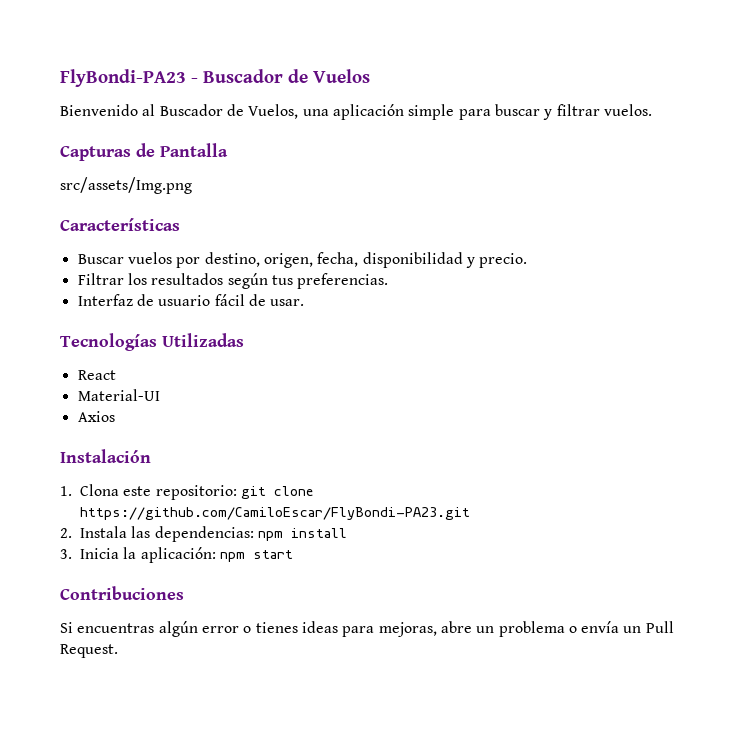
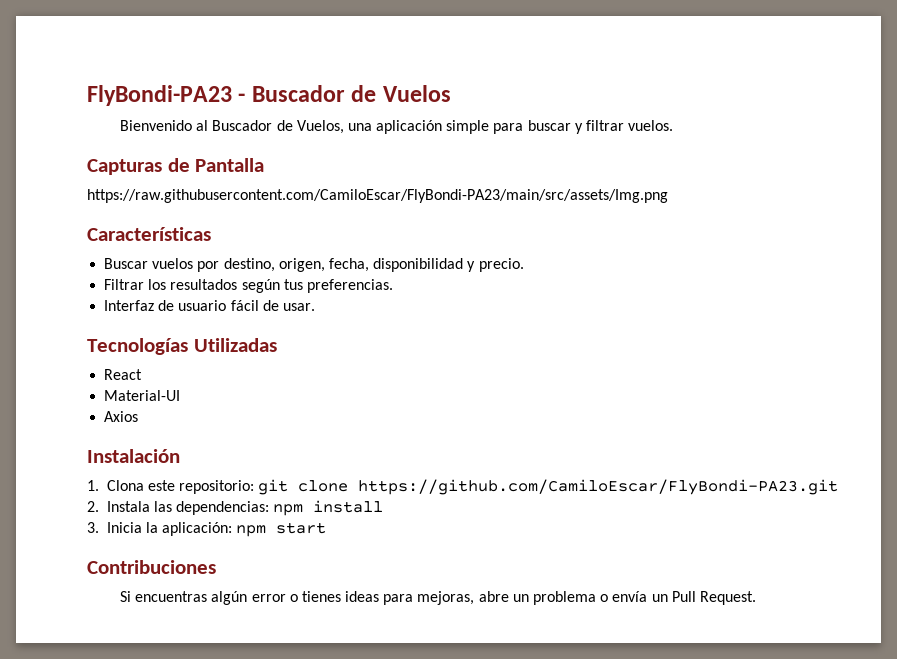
[60,177,192,194] src/assets/Img.png -> [87,189,668,203] https://raw.githubusercontent.com/CamiloEscar/FlyBondi-PA23/main/src/assets/Img.png

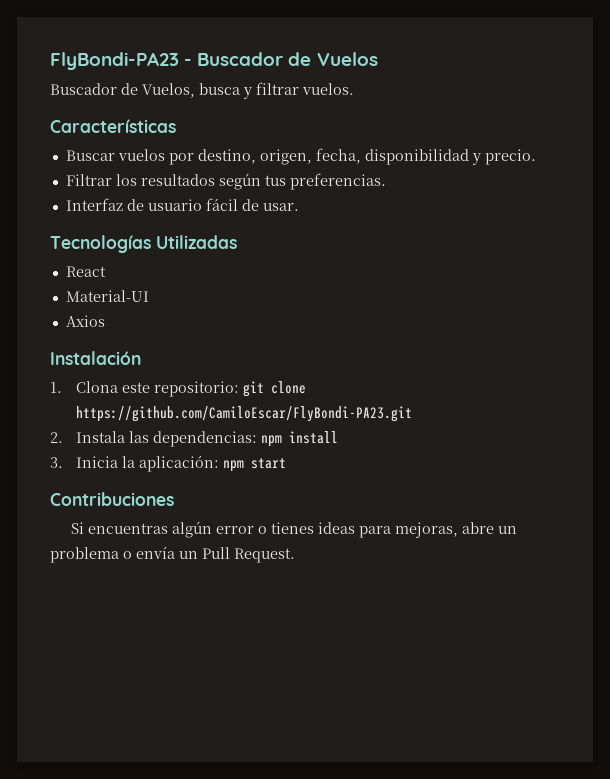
[119,120,209,131] Bienvenido al -> (378, 59) none
[347,120,571,134] una aplicación simple para buscar -> [199,83,240,95] busca
[87,158,265,175] [87,189,668,203] // Capturas de Pantalla // https://raw.githubusercontent.com/CamiloEscar/FlyBondi-PA23/main/src/assets/Img.png -> (354, 89) none

